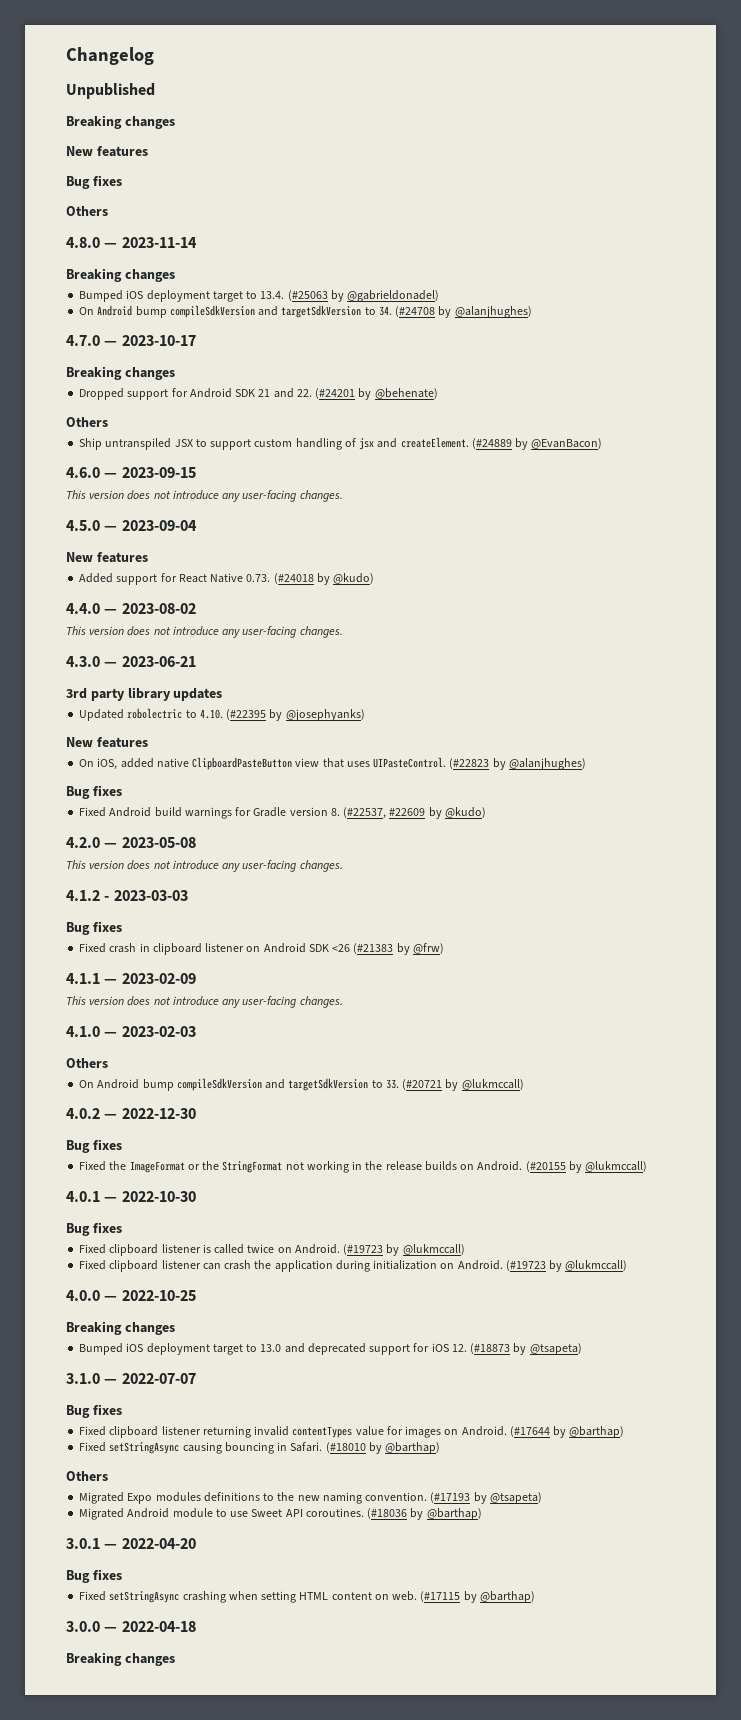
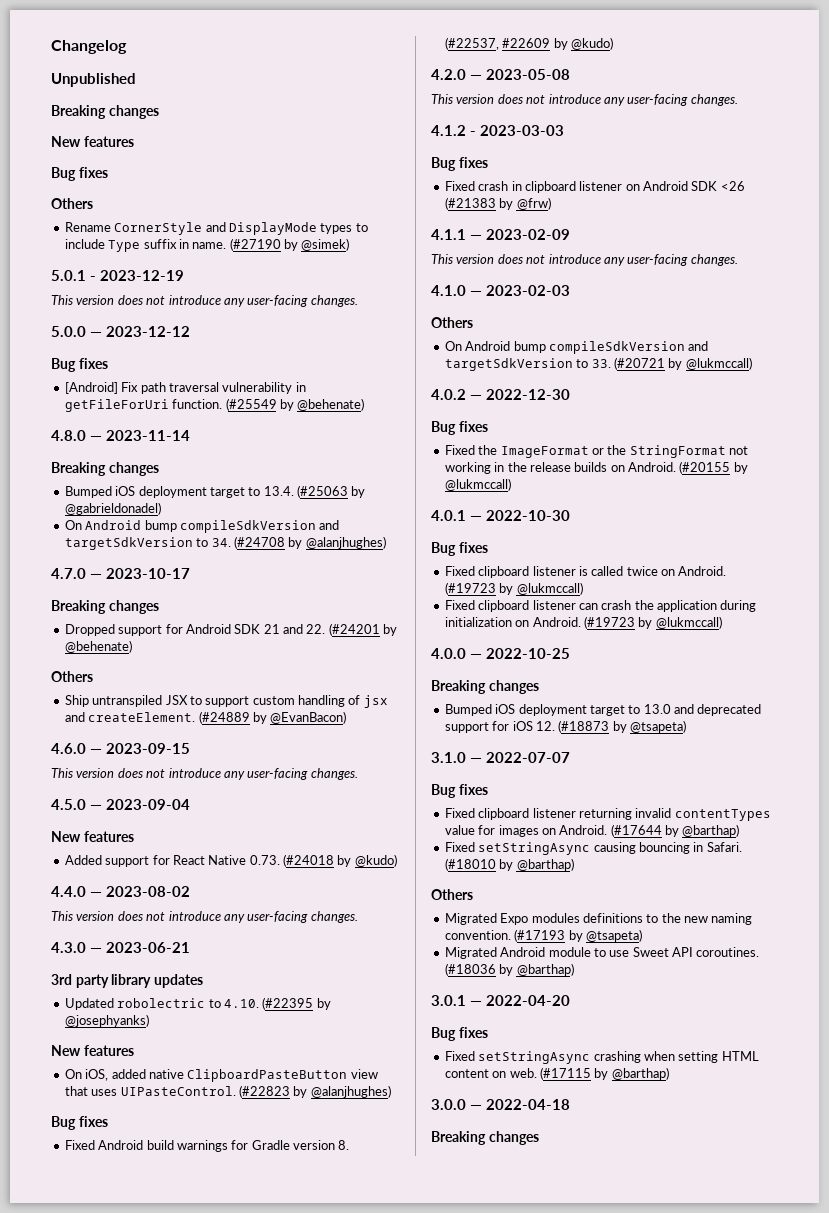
(108, 211) none -> [64,222,368,235] [64,238,350,252] [51,270,184,281] [51,295,358,307] [51,326,190,337] [51,358,108,372] [64,382,306,394] [64,398,365,412] // Rename CornerStyle and DisplayMode types to include Type suffix in name. (#27190 by @simek) // 5.0.1 - 2023-12-19 // This version does not introduce any user-facing changes. // 5.0.0 — 2023-12-12 // Bug fixes // [Android] Fix path traversal vulnerability in getFileForUri function. (#25549 by @behenate)

